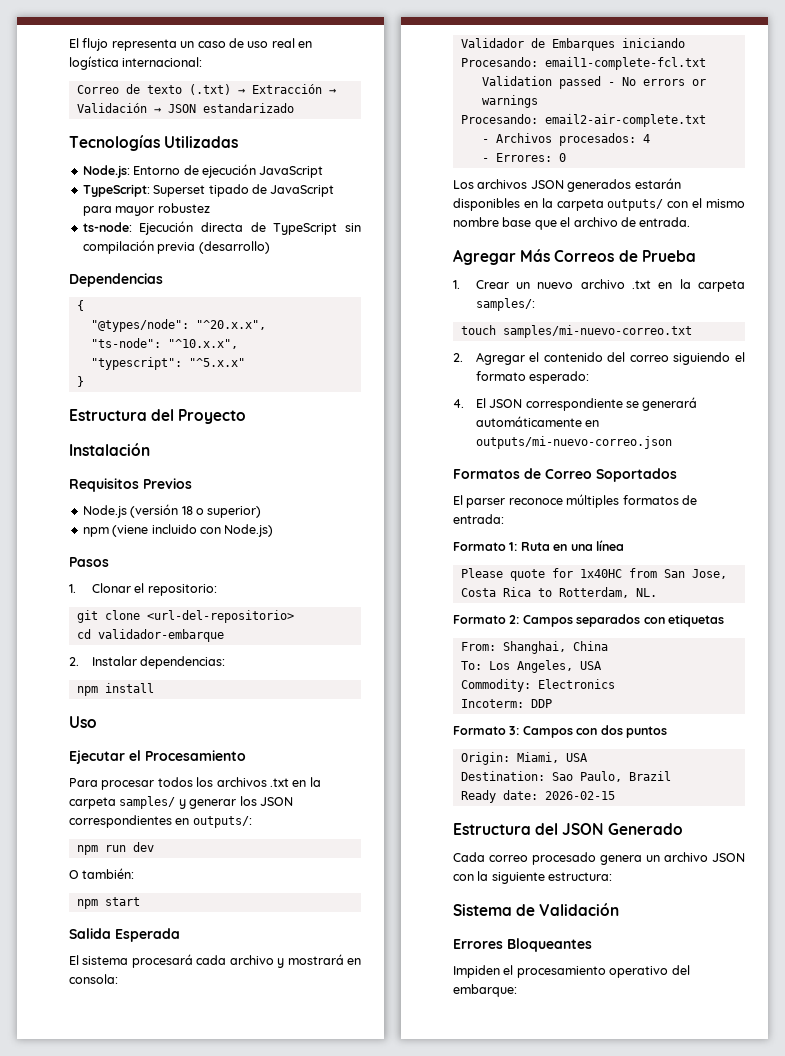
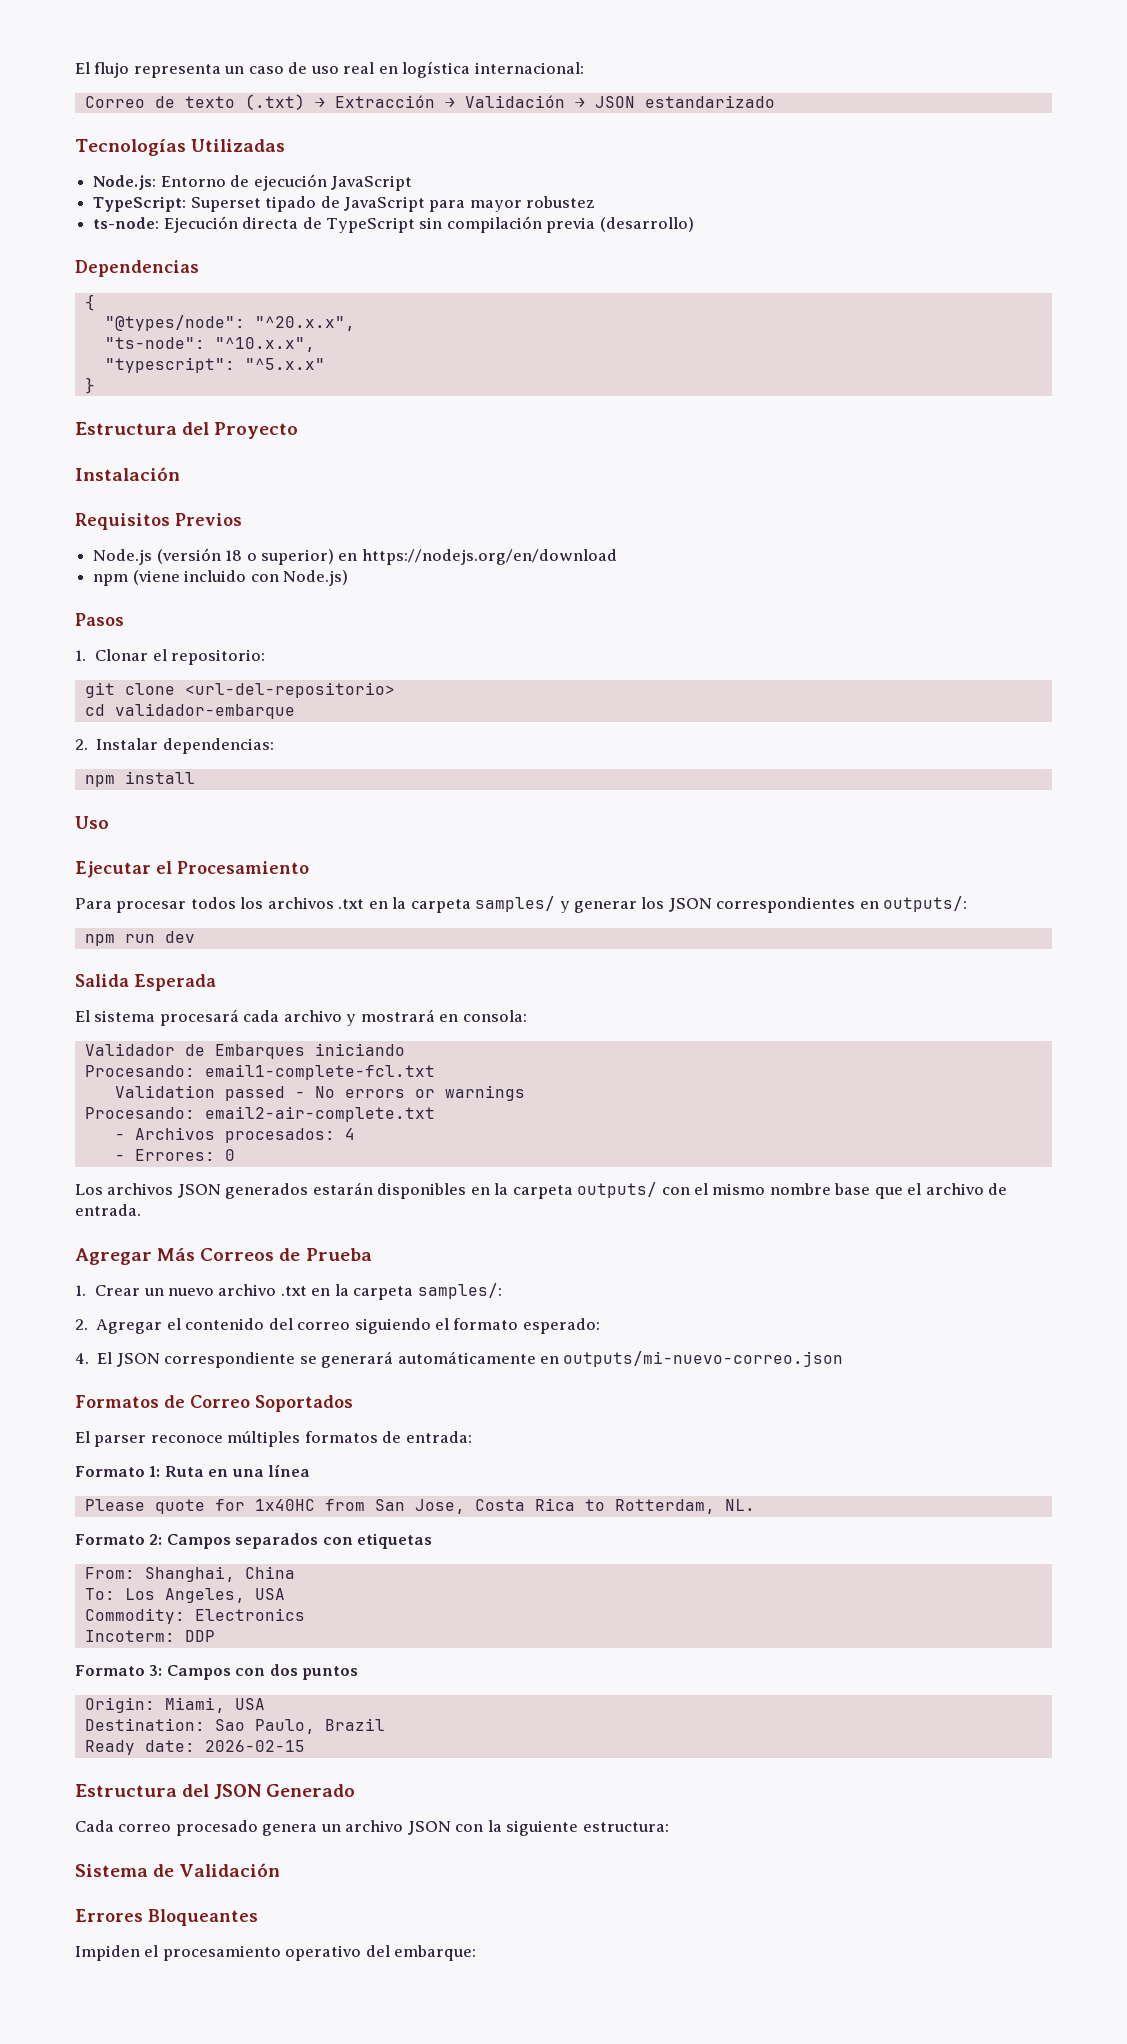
(262, 512) none -> [338,549,617,565] en https://nodejs.org/en/download
[69,868,135,879] [76,897,140,909] // O también: // npm start -> (195, 937) none
[460,325,692,338] // touch samples/mi-nuevo-correo.txt -> (502, 1291) none

